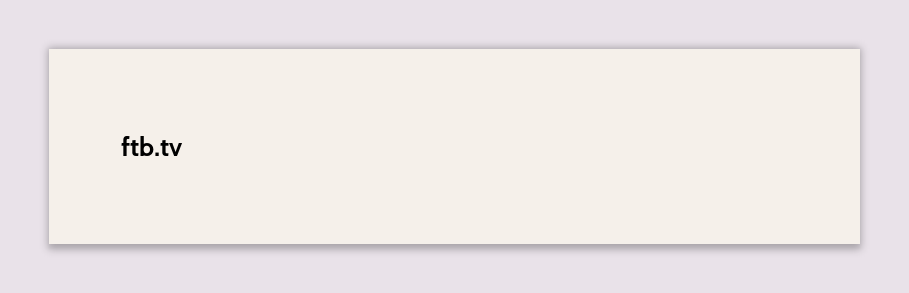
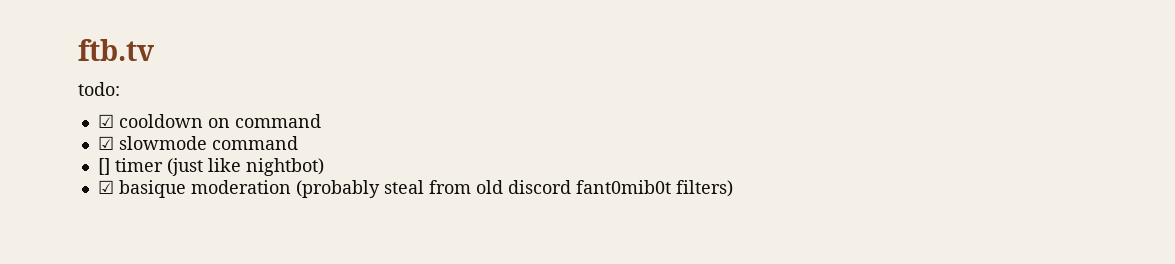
(183, 146) none -> [78,82,120,96] [97,114,321,128] [97,136,298,150] [97,158,324,176] [97,180,733,198] // todo: // ☑ cooldown on command // ☑ slowmode command // [] timer (just like nightbot) // ☑ basique moderation (probably steal from old discord fant0mib0t filters)

